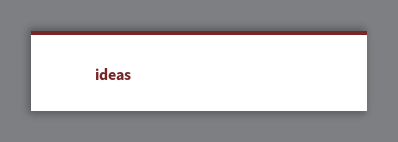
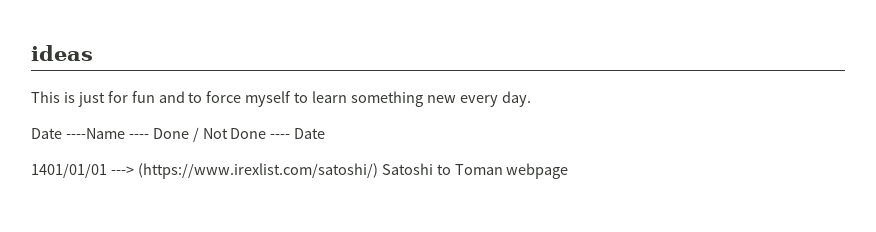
(131, 74) none -> [31,91,531,107] [31,127,326,142] [31,163,569,179] // This is just for fun and to force myself to learn something new every day. // Date ----Name ---- Done / Not Done ---- Date // 1401/01/01 ---> (https://www.irexlist.com/satoshi/) Satoshi to Toman webpage

